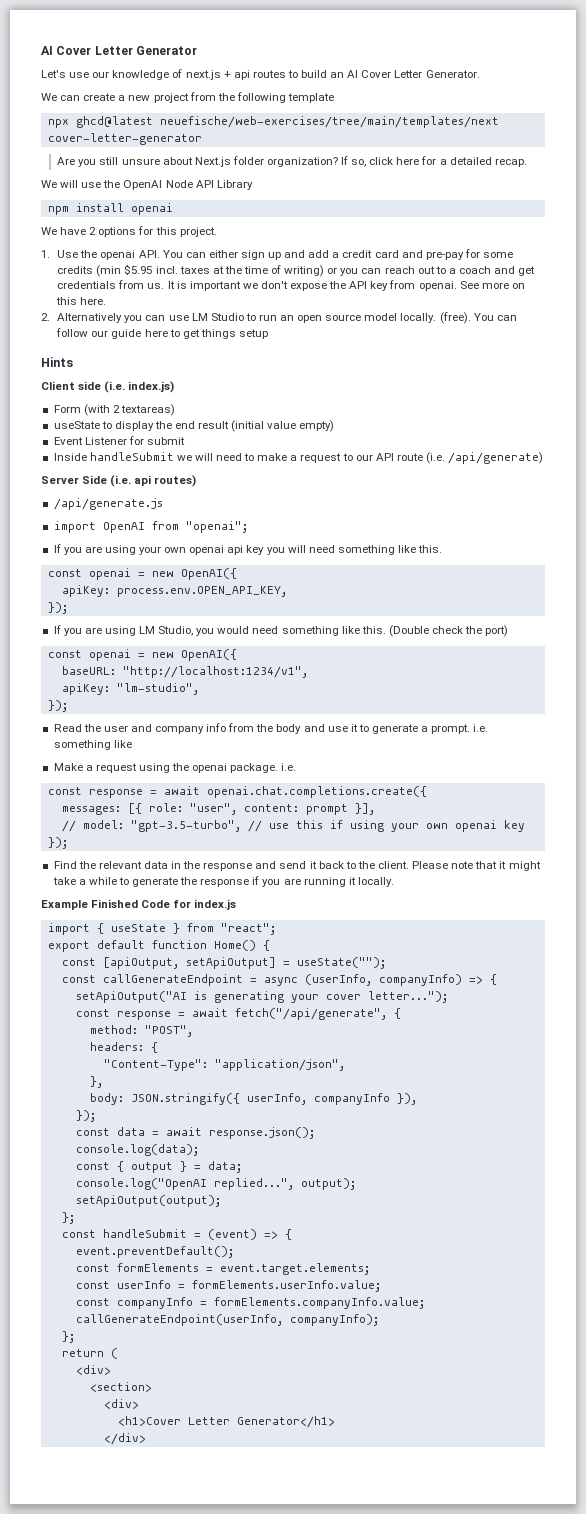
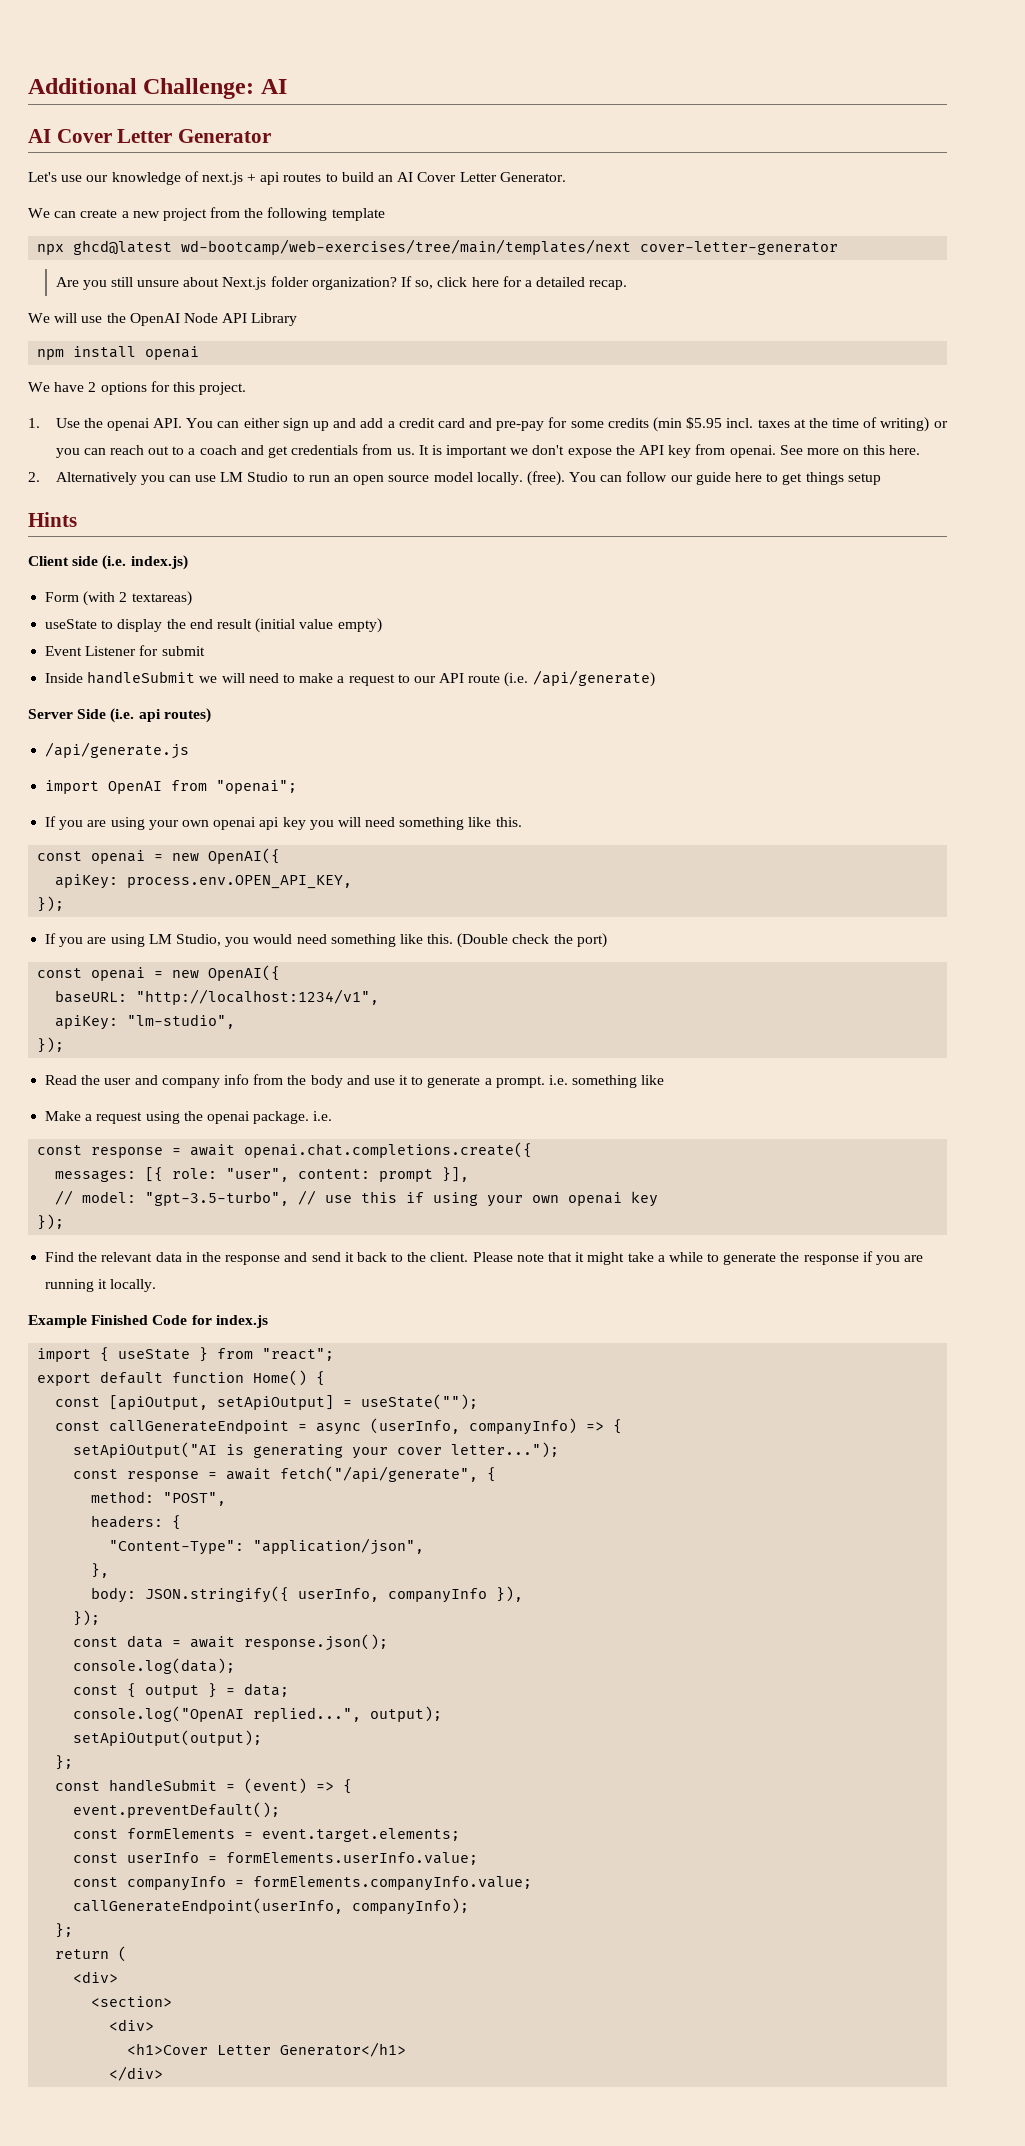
(41, 50) none -> [28,78,287,99] Additional Challenge: AI //
[159,116,499,128] neuefische/web-exercises/tree/main/templates/next -> [181,239,632,255] wd-bootcamp/web-exercises/tree/main/templates/next

